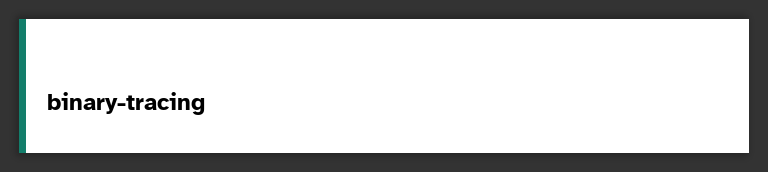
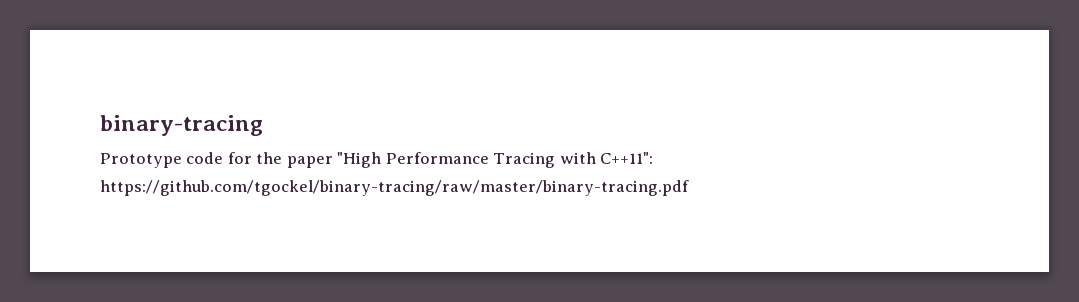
(205, 103) none -> [100,152,654,168] [100,180,689,196] // Prototype code for the paper "High Performance Tracing with C++11": https://github.com/tgockel/binary-tracing/raw/master/binary-tracing.pdf

